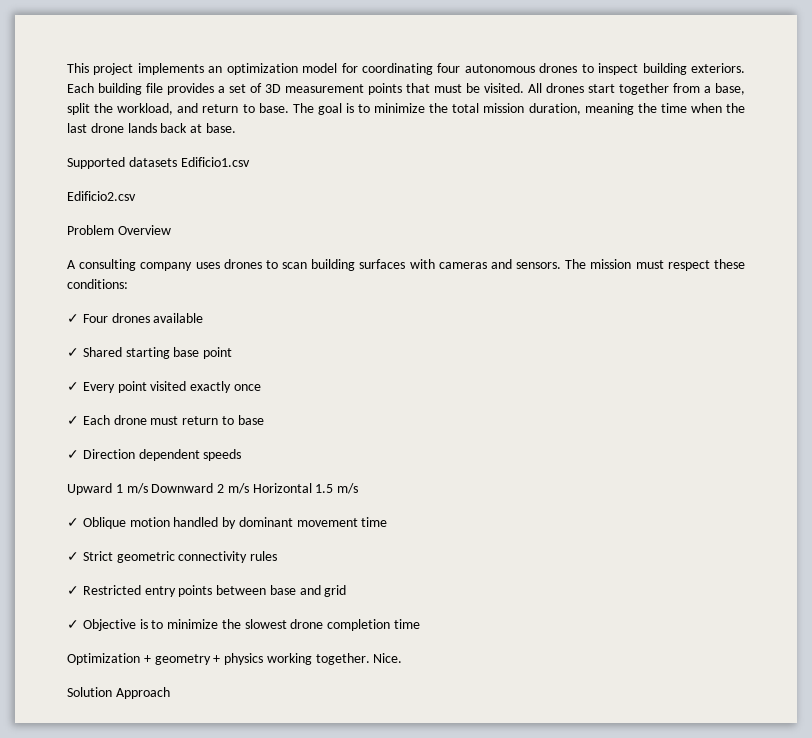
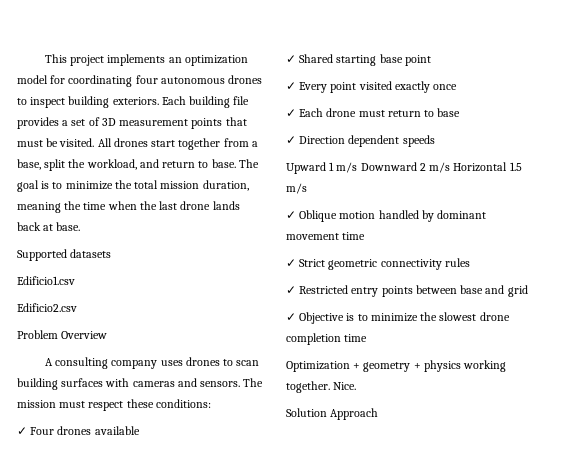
(177, 162) none -> (112, 253) //

